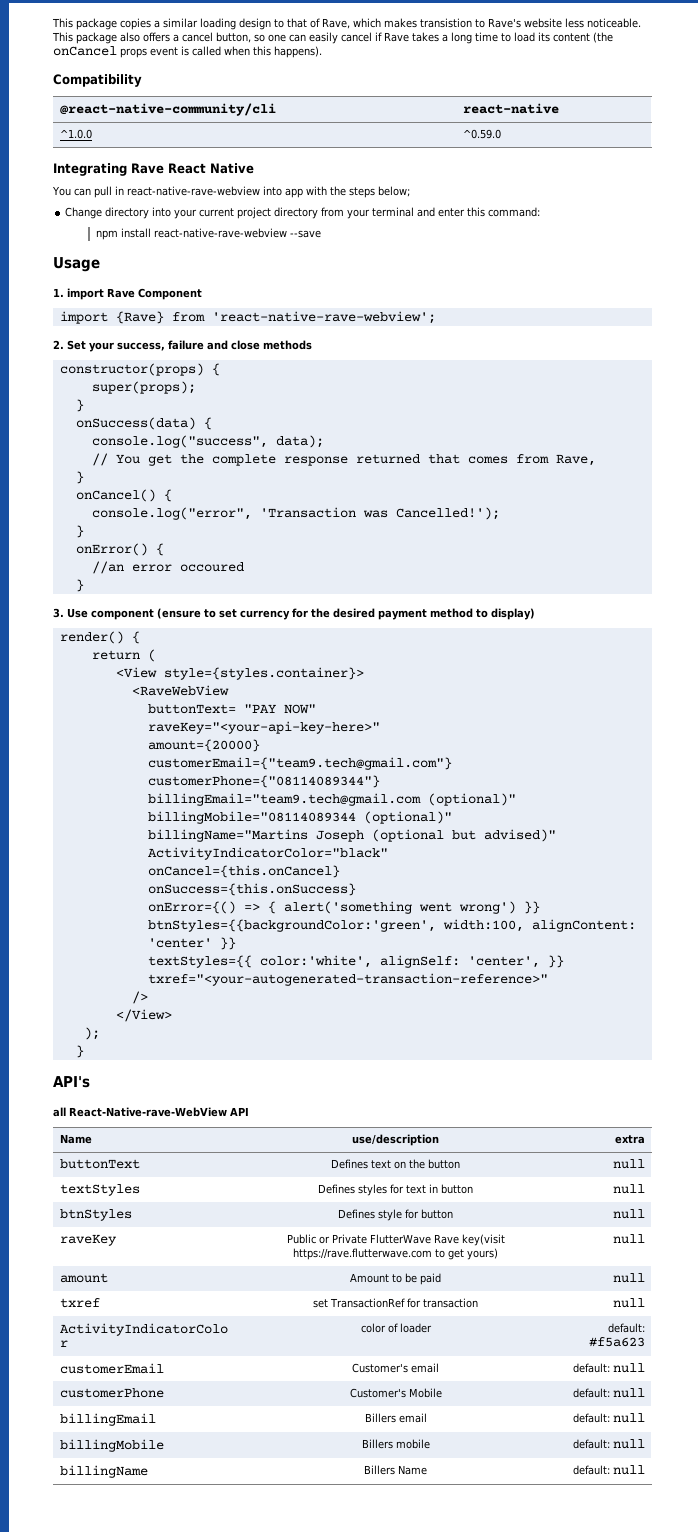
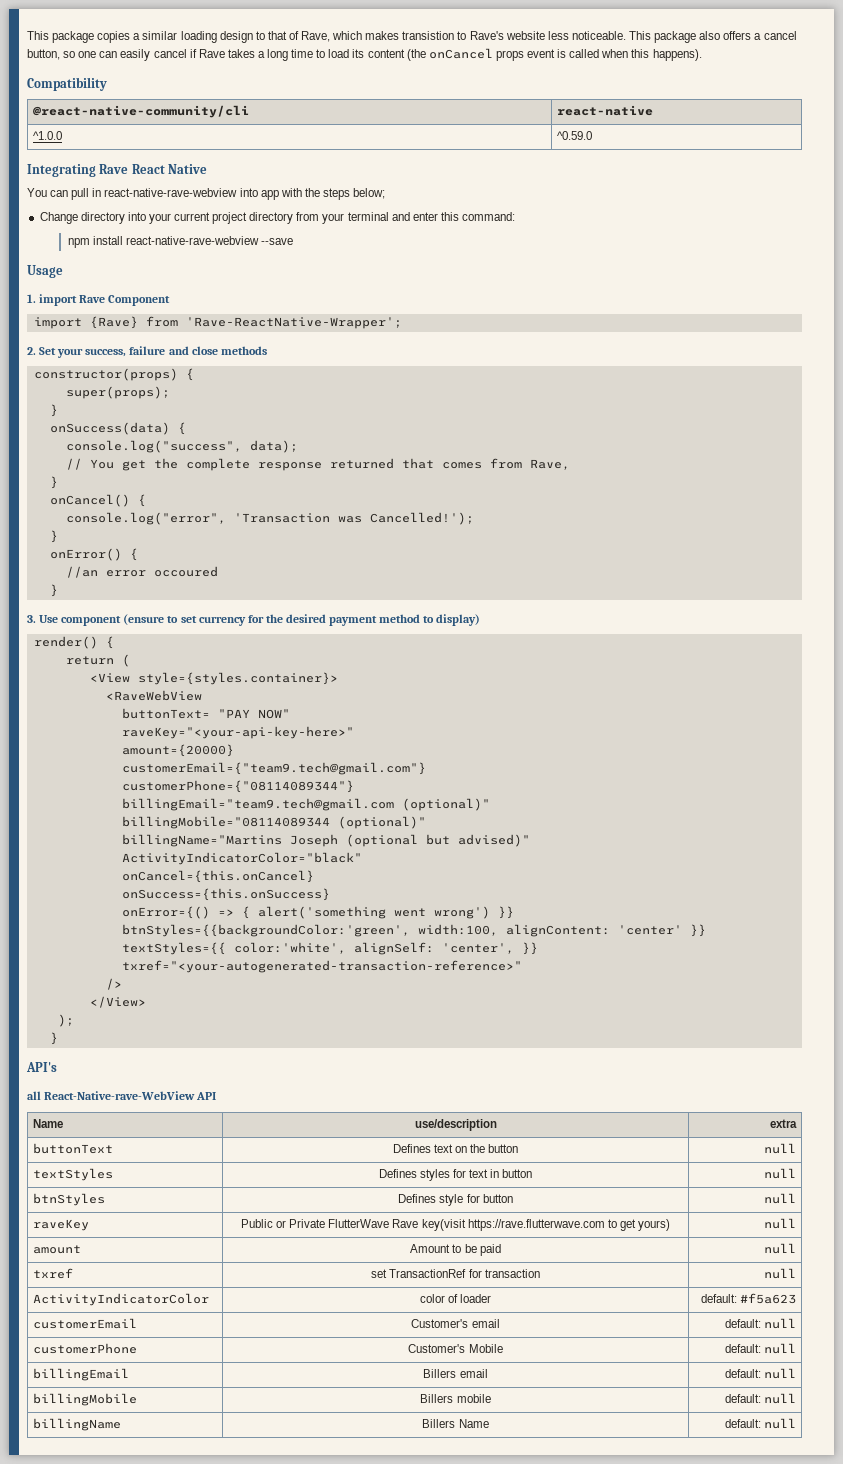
[211,311,436,324] 'react-native-rave-webview'; -> [185,317,402,329] 'Rave-ReactNative-Wrapper';

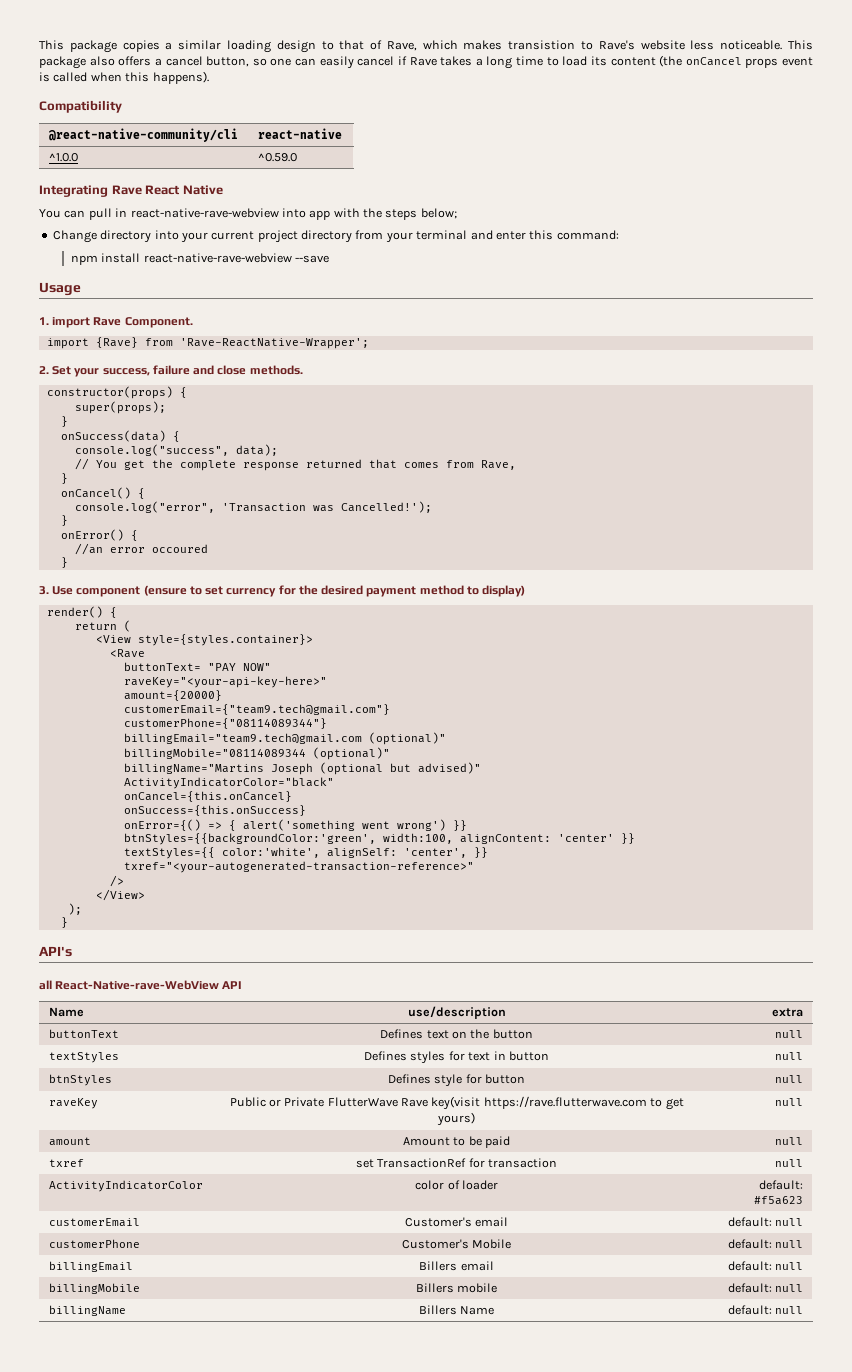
[108,295,171,306] Component -> [124,317,193,328] Component.
[220,346,267,355] methods -> [249,365,303,375] methods.
[105,690,202,701] <RaveWebView -> [109,649,145,658] <Rave

